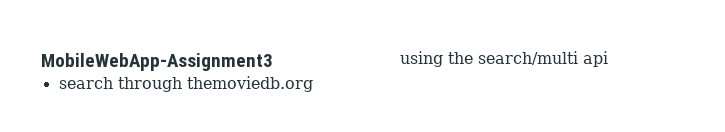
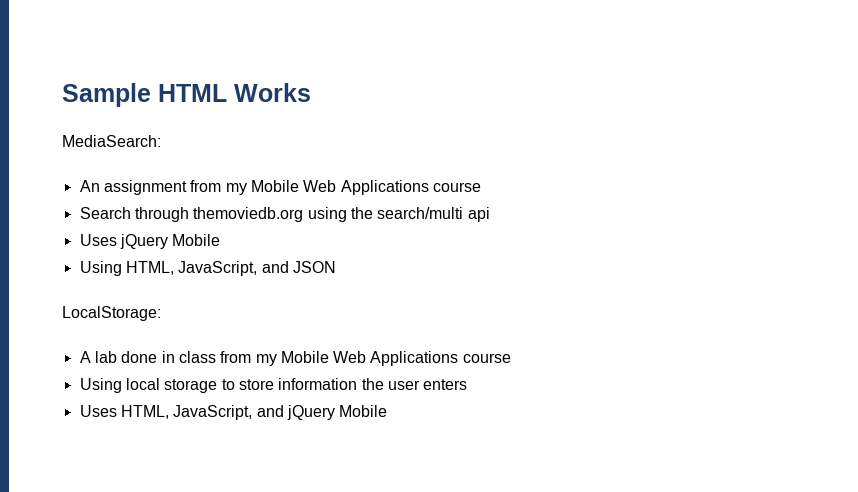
[41,53,273,71] [58,77,113,89] MobileWebApp-Assignment3 // search -> [62,83,311,107] [62,135,161,147] [79,180,481,195] [79,207,131,219] Sample HTML Works // MediaSearch: // An assignment from my Mobile Web Applications course // Search
(608, 59) none -> [79,234,221,249] [79,261,336,276] [62,306,161,321] [79,351,511,366] [79,378,468,393] [79,405,388,420] // Uses jQuery Mobile // Using HTML, JavaScript, and JSON // LocalStorage: // A lab done in class from my Mobile Web Applications course // Using local storage to store information the user enters // Uses HTML, JavaScript, and jQuery Mobile

